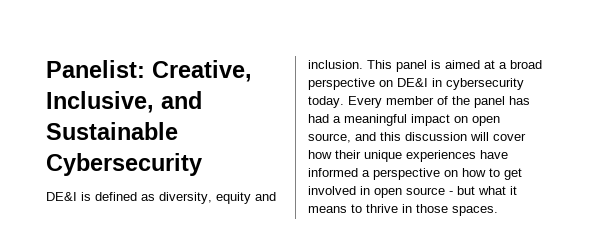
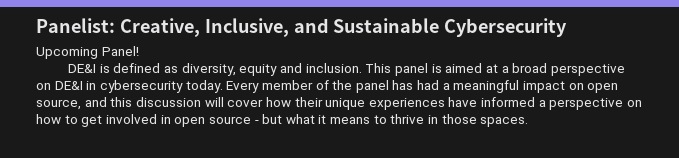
(202, 164) none -> [36,46,139,59] // Upcoming Panel!

